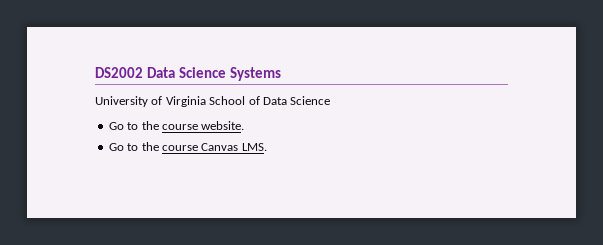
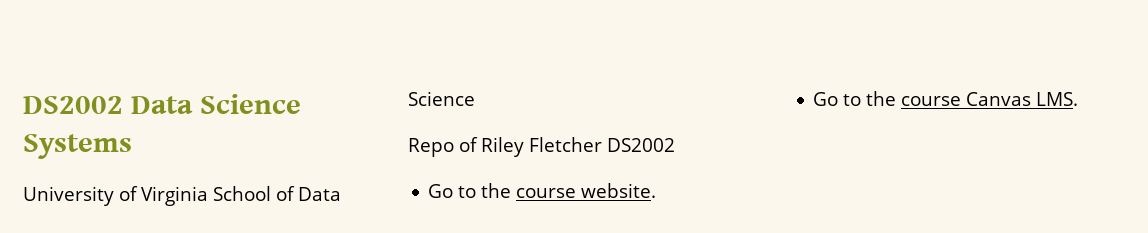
(331, 100) none -> [408,137,675,157] // Repo of Riley Fletcher DS2002

